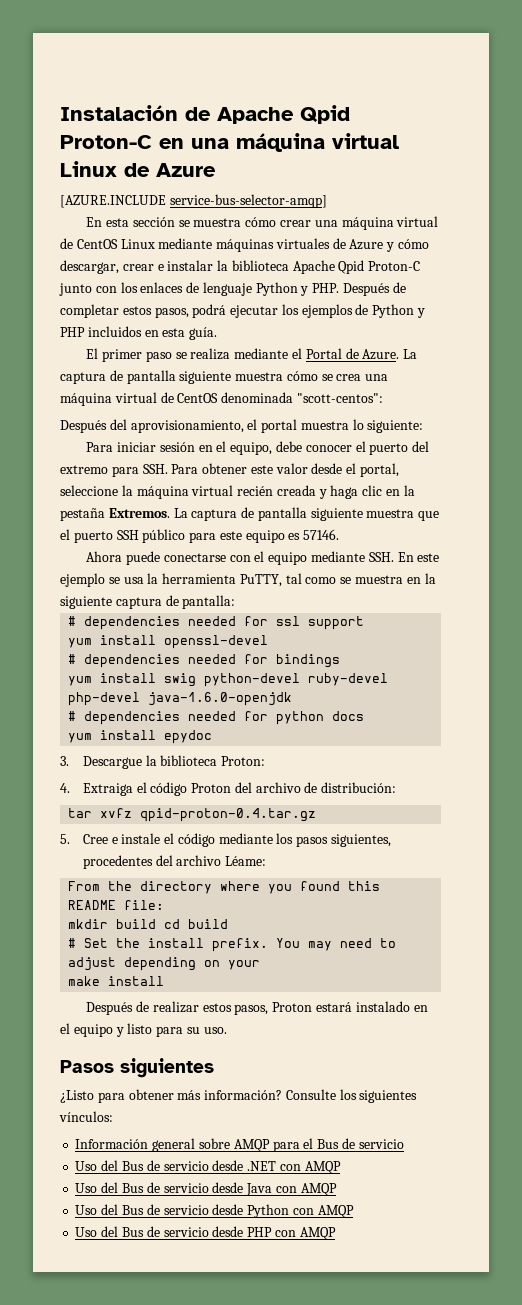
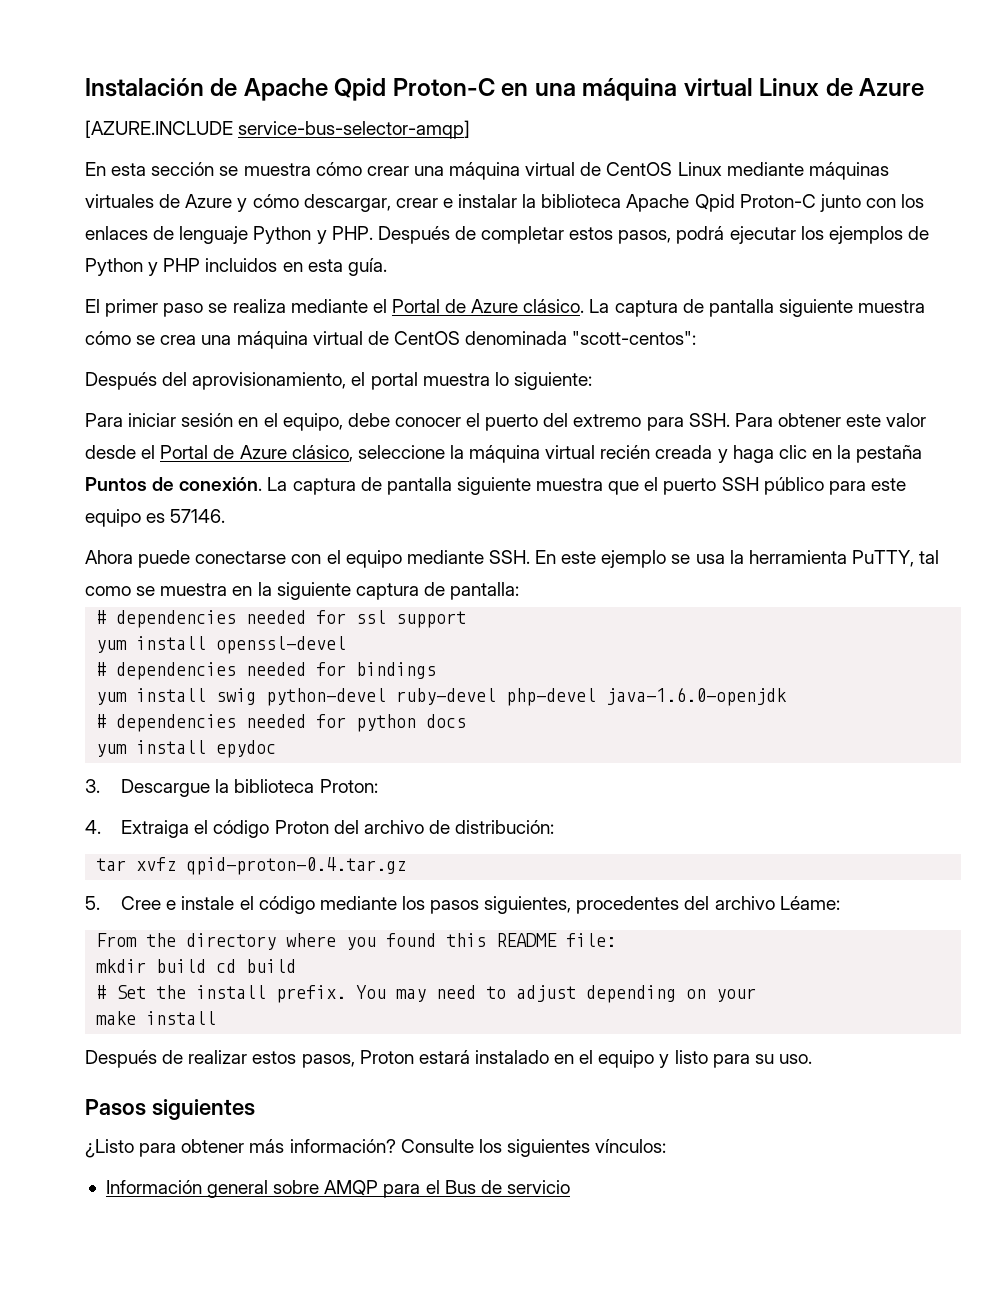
[362,349,400,360] Azure. -> [471,299,585,313] Azure clásico.
[360,463,400,477] portal, -> [160,445,353,462] Portal de Azure clásico,
[108,508,170,518] Extremos. -> [85,477,263,491] Puntos de conexión.
[75,1160,341,1174] [75,1182,337,1196] [75,1204,354,1218] [75,1226,336,1240] // Uso del Bus de servicio desde .NET con AMQP // Uso del Bus de servicio desde Java con AMQP // Uso del Bus de servicio desde Python con AMQP // Uso del Bus de servicio desde PHP con AMQP -> (570, 1187) none

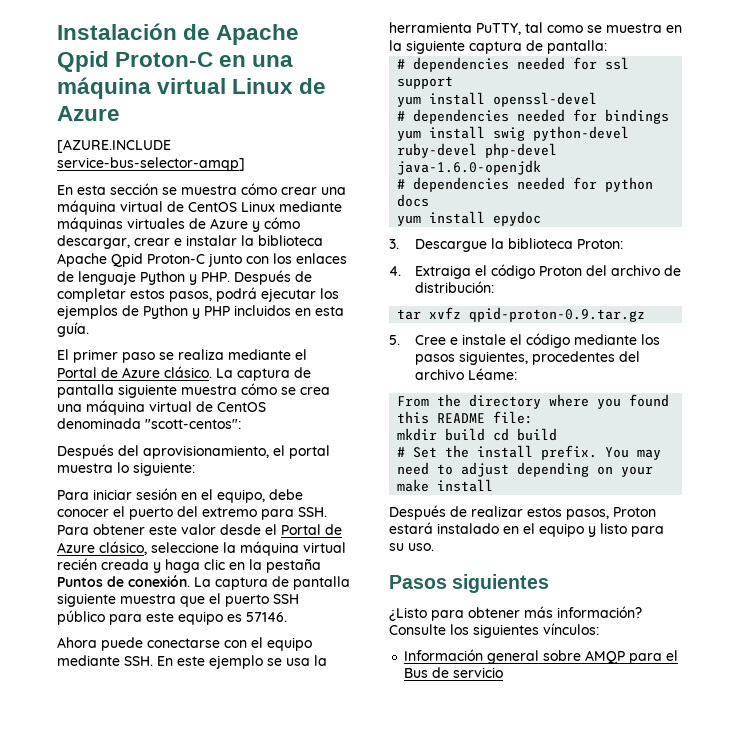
[186,857,407,875] qpid-proton-0.4.tar.gz -> [469,307,646,322] qpid-proton-0.9.tar.gz

